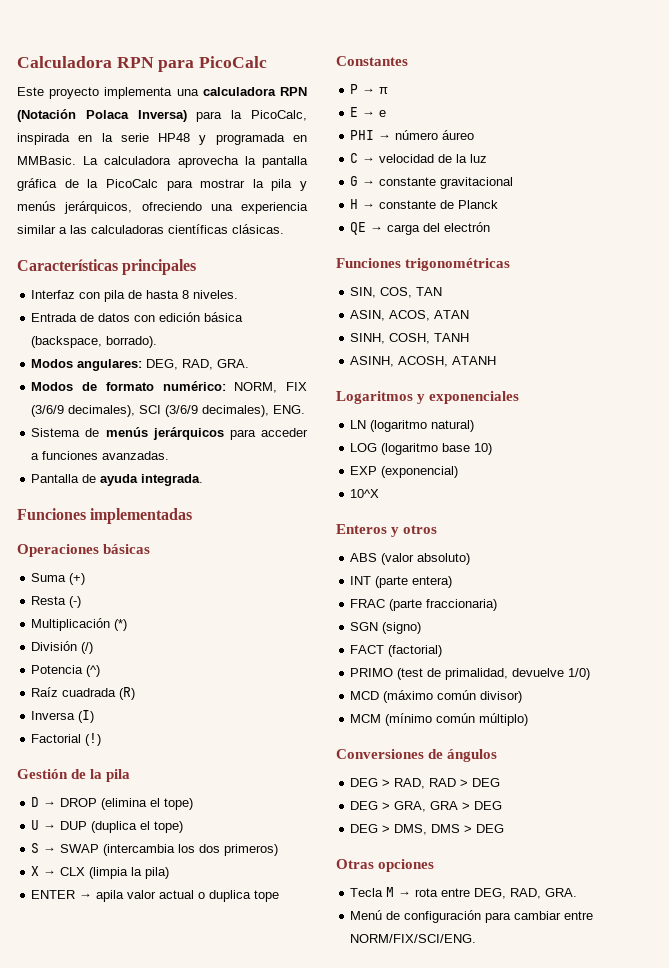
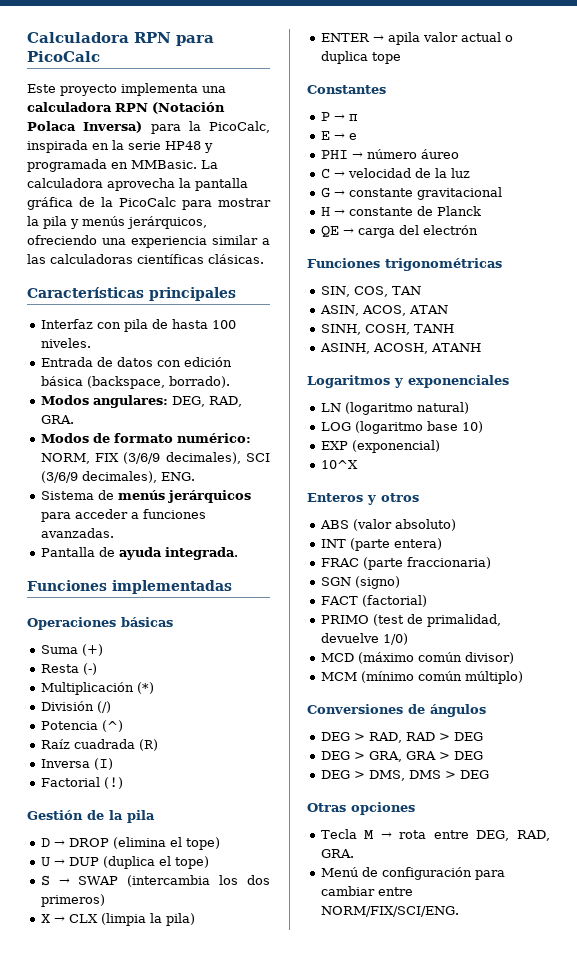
[182,290,190,299] 8 -> [211,320,236,329] 100

